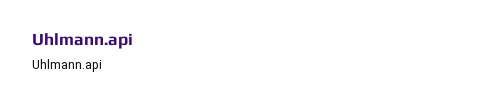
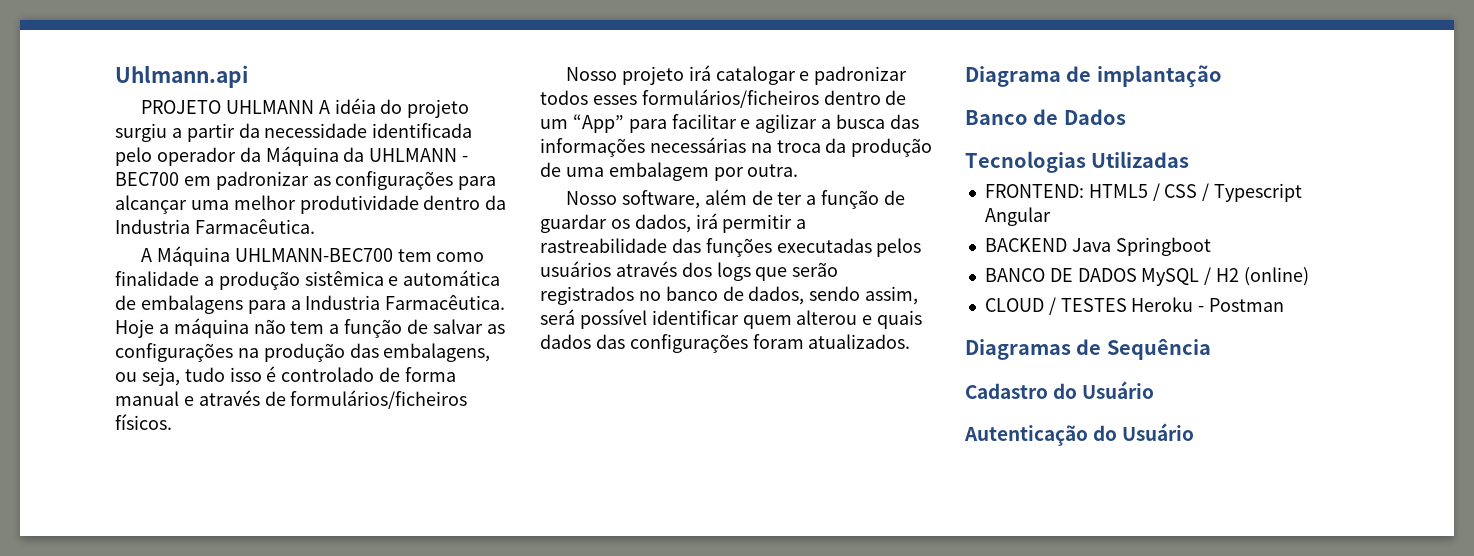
[32,59,102,72] Uhlmann.api -> [141,98,470,118] [115,123,473,142] [115,146,469,166] [115,171,497,190] [115,195,507,214] [115,219,315,234] [141,246,485,266] [115,270,501,290] [115,295,506,314] [115,318,505,338] [115,343,491,362] [115,366,457,386] [115,390,468,409] [115,414,172,430] [566,65,908,85] [540,89,907,108] [540,114,919,133] [540,137,933,157] [540,162,799,181] [566,189,906,209] [540,213,807,233] [540,238,922,257] [540,261,839,281] [540,286,919,305] [540,309,923,329] [540,334,911,353] [965,65,1222,88] [965,109,1126,125] [965,151,1190,173] [984,183,1303,202] [984,207,1051,226] [984,237,1211,256] [984,267,1309,286] [984,297,1285,315] [965,339,1211,360] [965,381,1155,399] [964,423,1195,446] PROJETO UHLMANN A idéia do projeto surgiu a partir da necessidade identificada pelo operador da Máquina da UHLMANN - BEC700 em padronizar as configurações para alcançar uma melhor produtividade dentro da Industria Farmacêutica. // A Máquina UHLMANN-BEC700 tem como finalidade a produção sistêmica e automática de embalagens para a Industria Farmacêutica. Hoje a máquina não tem a função de salvar as configurações na produção das embalagens, ou seja, tudo isso é controlado de forma manual e através de formulários/ficheiros físicos. // Nosso projeto irá catalogar e padronizar todos esses formulários/ficheiros dentro de um “App” para facilitar e agilizar a busca das informações necessárias na troca da produção de uma embalagem por outra. // Nosso software, além de ter a função de guardar os dados, irá permitir a rastreabilidade das funções executadas pelos usuários através dos logs que serão registrados no banco de dados, sendo assim, será possível identificar quem alterou e quais dados das configurações foram atualizados. // Diagrama de implantação // Banco de Dados // Tecnologias Utilizadas // FRONTEND: HTML5 / CSS / Typescript Angular // BACKEND Java Springboot // BANCO DE DADOS MySQL / H2 (online) // CLOUD / TESTES Heroku - Postman // Diagramas de Sequência // Cadastro do Usuário // Autenticação do Usuário

